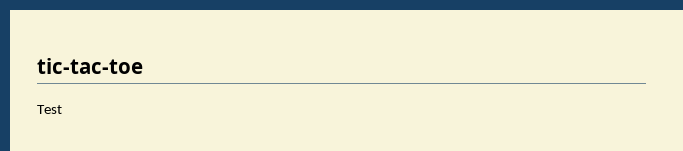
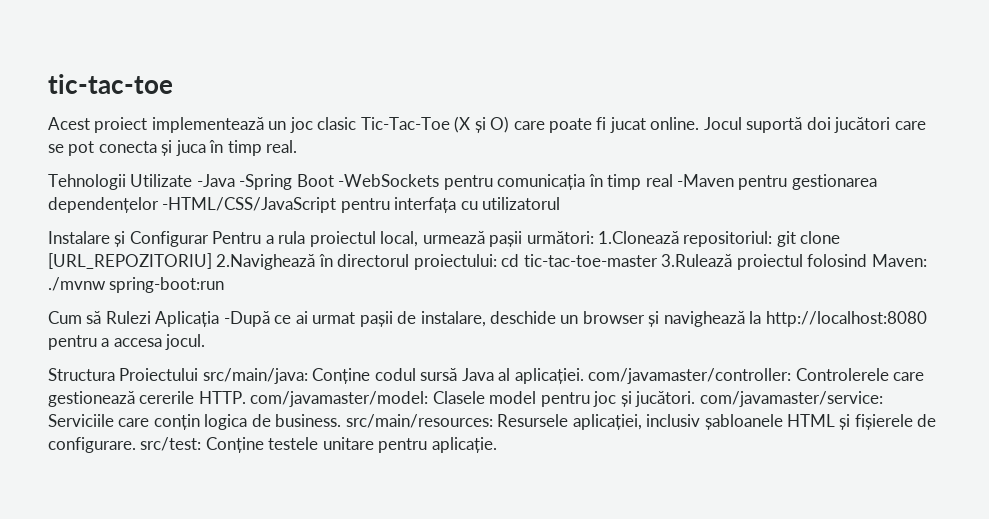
[37,105,62,114] Test -> [48,116,926,133] [48,140,298,156] [48,174,877,190] [48,197,561,213] [48,231,841,247] [48,253,927,270] [48,277,225,293] [48,311,927,327] [48,334,206,350] [48,368,925,384] [48,391,883,407] [48,414,937,430] [48,437,497,453] Acest proiect implementează un joc clasic Tic-Tac-Toe (X și O) care poate fi jucat online. Jocul suportă doi jucători care se pot conecta și juca în timp real. // Tehnologii Utilizate -Java -Spring Boot -WebSockets pentru comunicația în timp real -Maven pentru gestionarea dependențelor -HTML/CSS/JavaScript pentru interfața cu utilizatorul // Instalare și Configurar Pentru a rula proiectul local, urmează pașii următori: 1.Clonează repositoriul: git clone [URL_REPOZITORIU] 2.Navighează în directorul proiectului: cd tic-tac-toe-master 3.Rulează proiectul folosind Maven: ./mvnw spring-boot:run // Cum să Rulezi Aplicația -După ce ai urmat pașii de instalare, deschide un browser și navighează la http://localhost:8080 pentru a accesa jocul. // Structura Proiectului src/main/java: Conține codul sursă Java al aplicației. com/javamaster/controller: Controlerele care gestionează cererile HTTP. com/javamaster/model: Clasele model pentru joc și jucători. com/javamaster/service: Serviciile care conțin logica de business. src/main/resources: Resursele aplicației, inclusiv șabloanele HTML și fișierele de configurare. src/test: Conține testele unitare pentru aplicație.

